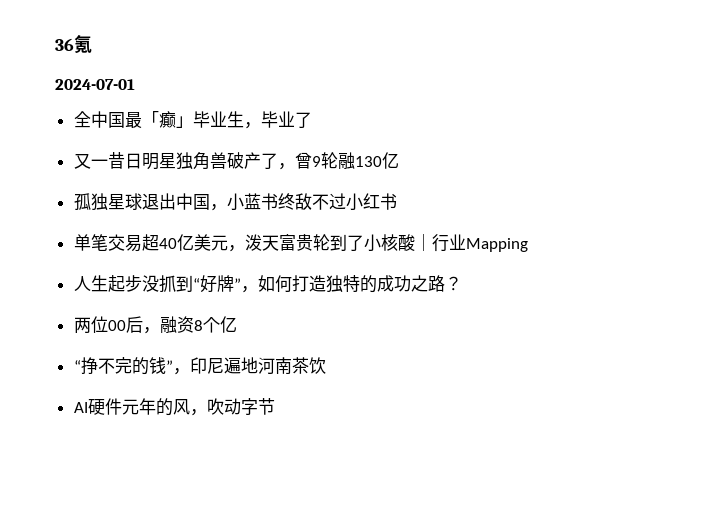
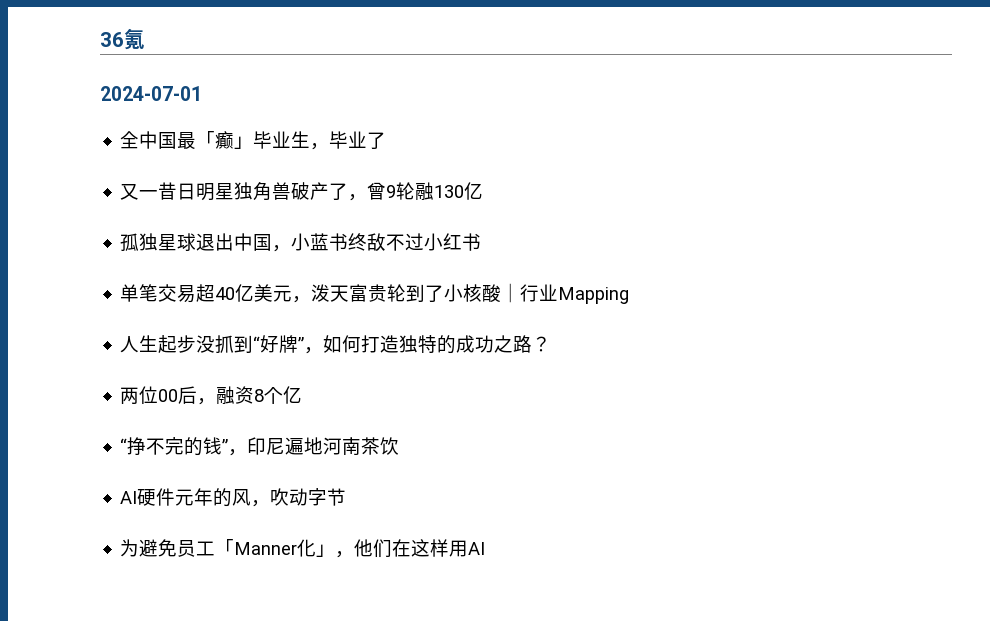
(275, 406) none -> [120,539,486,558] // 为避免员工「Manner化」，他们在这样用AI

